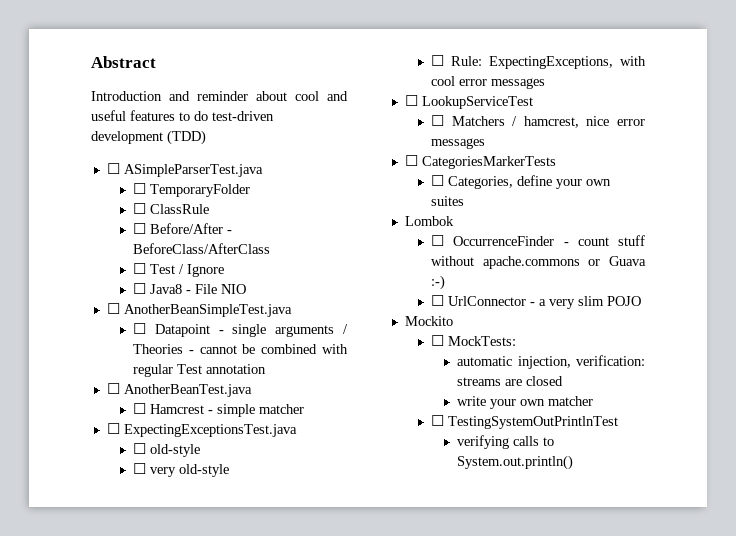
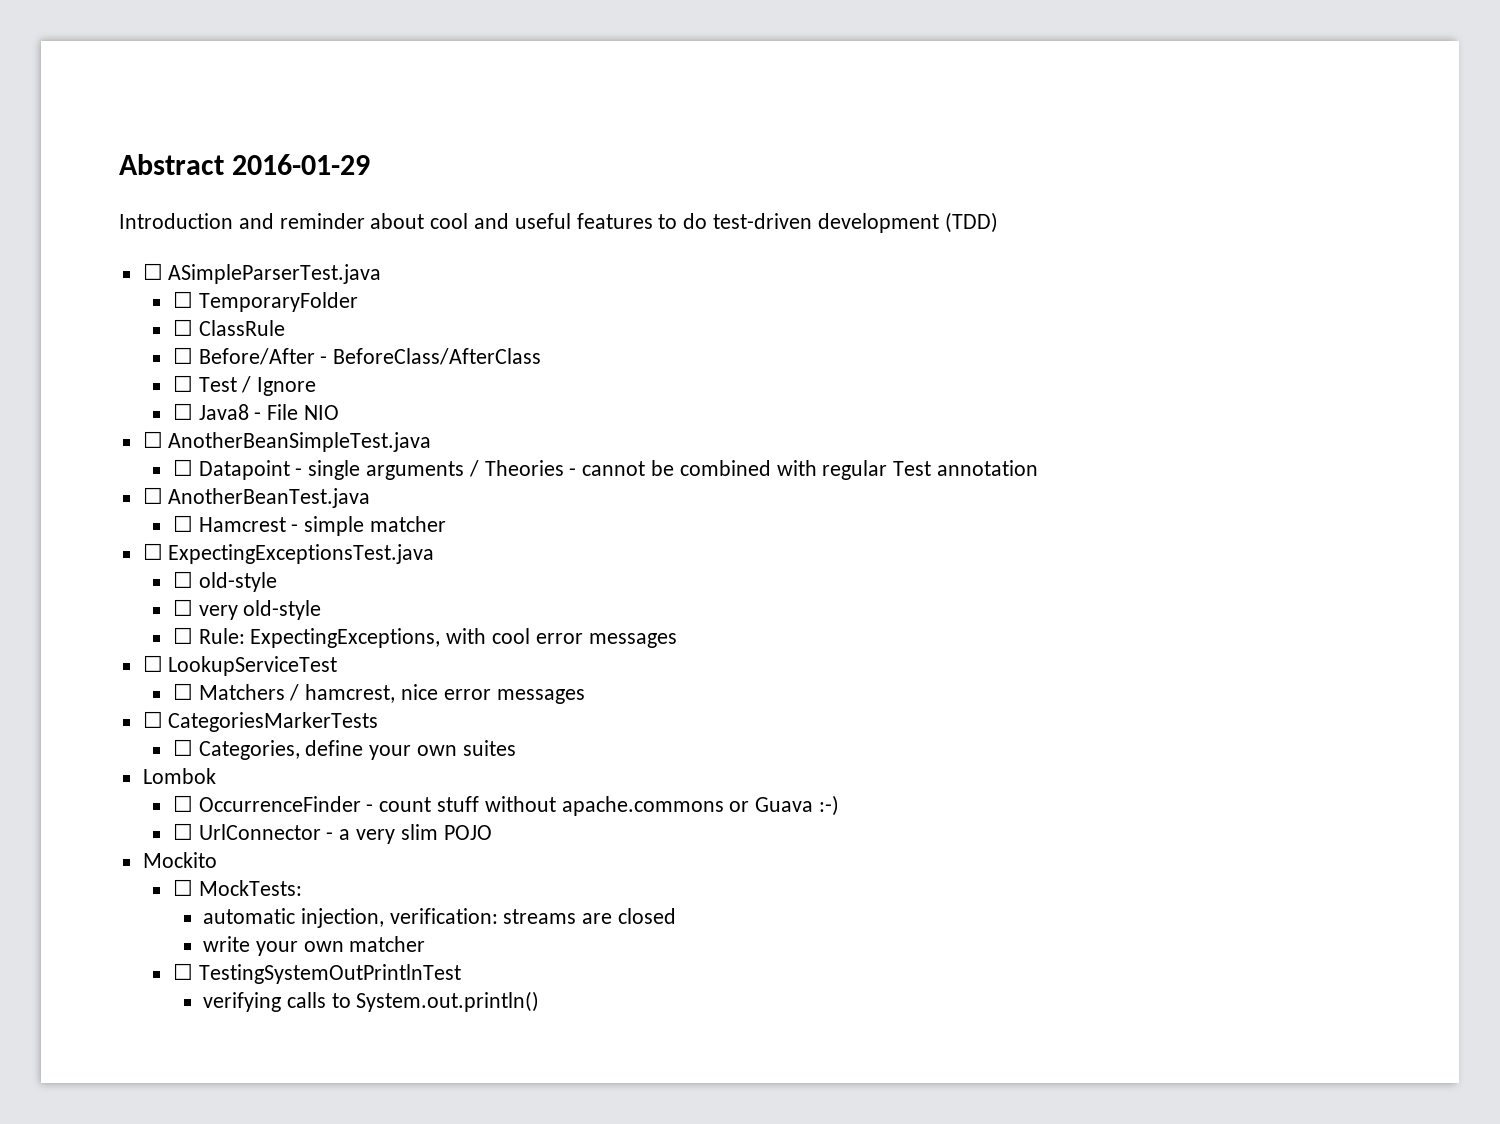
(156, 62) none -> [232,154,371,175] 2016-01-29

